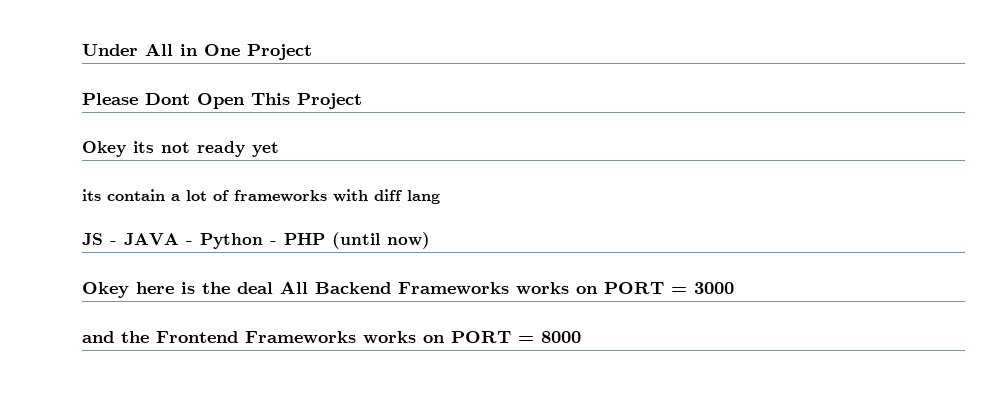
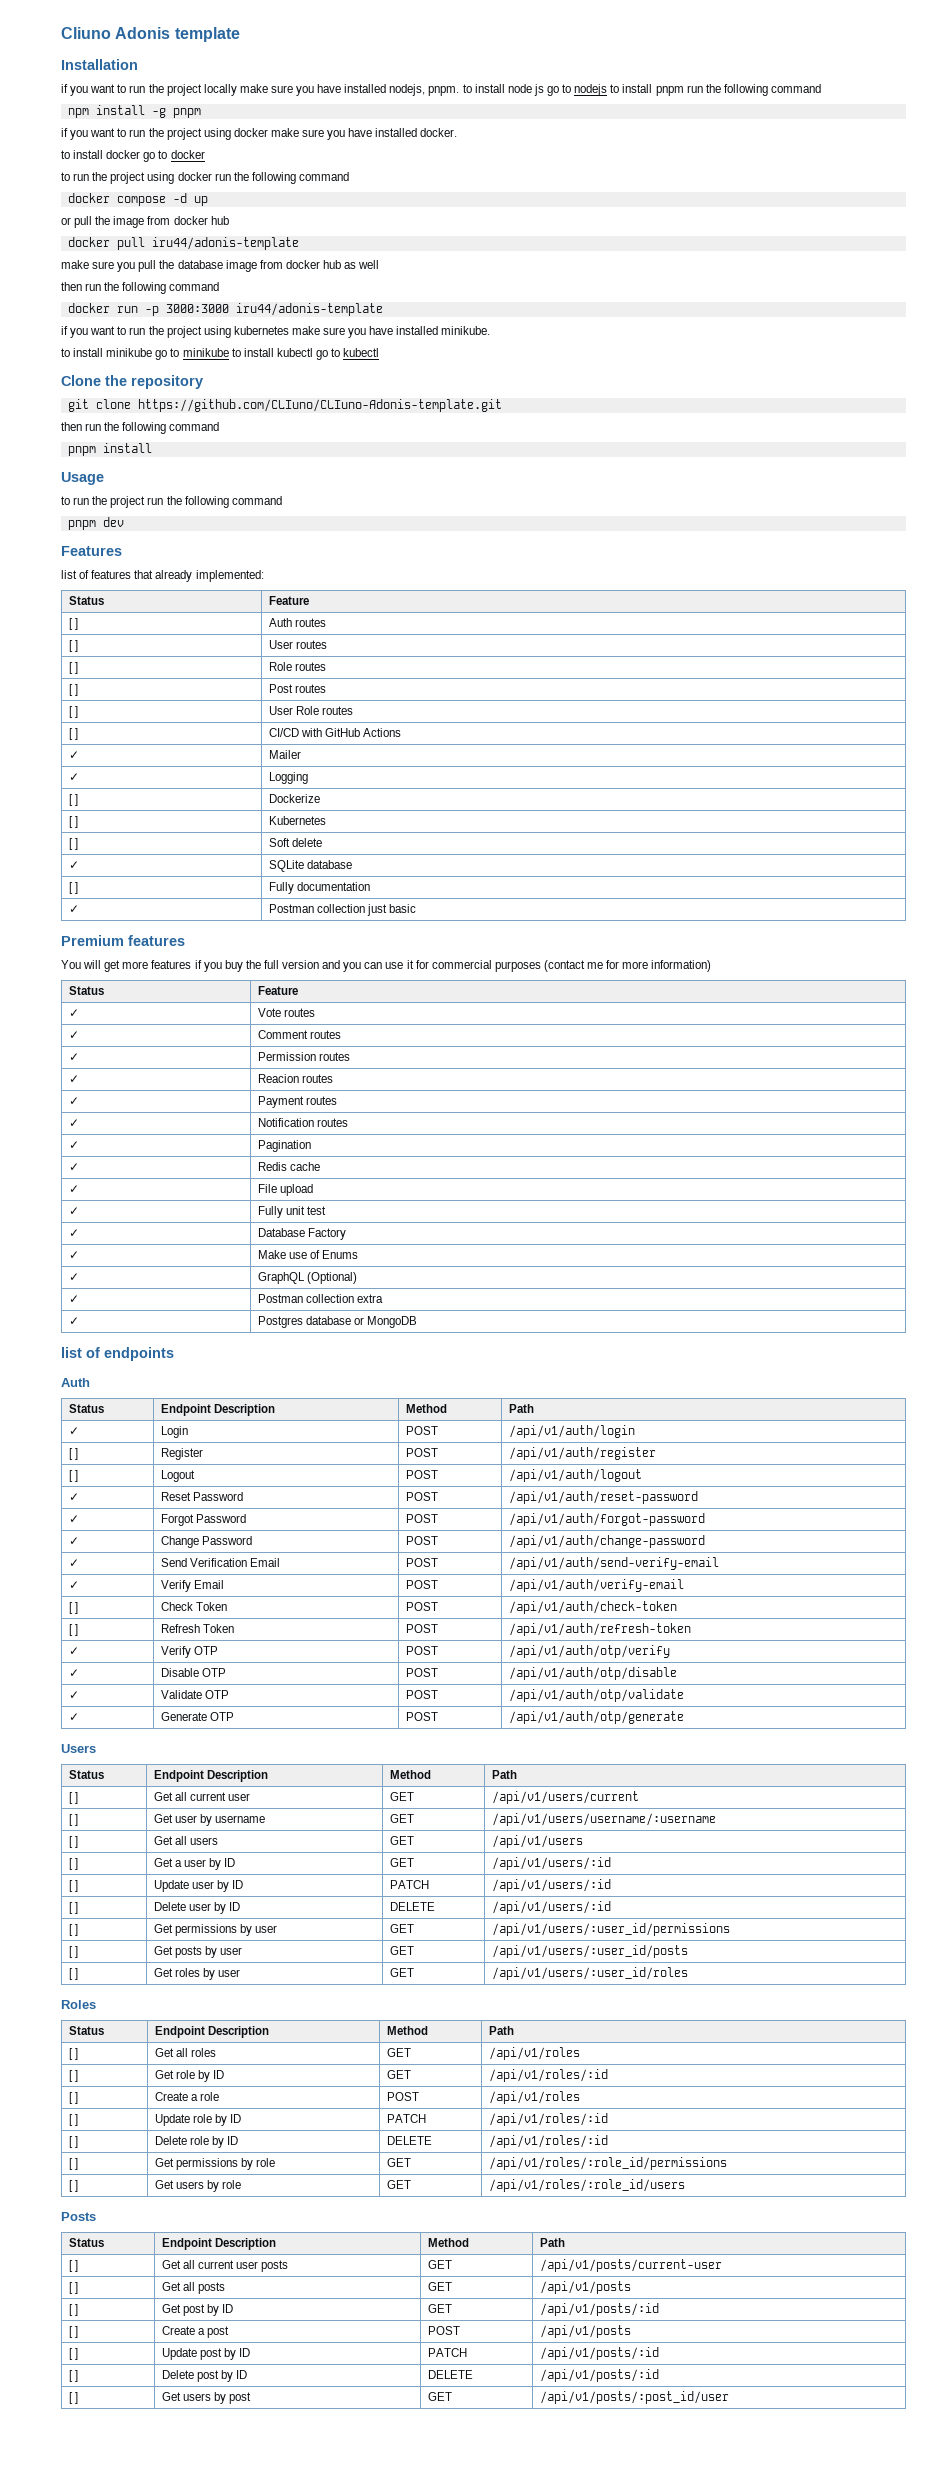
[82,43,312,60] [82,93,362,109] [82,141,279,157] [82,189,440,204] [82,232,430,249] [82,281,734,298] [82,331,581,343] Under All in One Project // Please Dont Open This Project // Okey its not ready yet // its contain a lot of frameworks with diff lang // JS - JAVA - Python - PHP (until now) // Okey here is the deal All Backend Frameworks works on PORT = 3000 // and the Frontend Frameworks works on PORT = 8000 -> [61,27,240,42] [61,59,138,70] [61,84,821,96] [67,105,201,118] [61,128,458,140] [61,150,205,162] [61,172,349,184] [67,193,208,206] [61,216,229,228] [67,237,299,250] [61,260,380,272] [61,282,220,294] [67,303,383,316] [61,326,491,338] [61,348,380,360] [61,375,203,389] [67,399,502,412] [61,422,220,434] [67,443,152,456] [61,472,104,485] [61,496,282,508] [67,517,124,530] [61,546,122,556] [61,570,264,582] [68,596,104,605] [268,596,309,605] [68,618,79,630] [268,618,327,627] [68,640,79,652] [268,640,328,649] [68,662,79,674] [268,662,327,671] [68,684,79,696] [268,684,327,693] [68,706,79,718] [268,706,354,715] [68,728,79,740] [268,728,402,737] [68,751,79,759] [268,750,301,759] [68,773,79,781] [268,772,308,784] [68,794,79,806] [268,794,320,803] [68,816,79,828] [268,816,326,825] [68,838,79,850] [268,838,323,847] [68,861,79,869] [268,860,353,872] [68,882,79,894] [268,882,371,894] [68,905,79,913] [268,904,417,916] [61,935,185,946] [61,960,712,972] [68,986,104,995] [257,986,298,995] [68,1009,79,1017] [257,1008,316,1017] [68,1031,79,1039] [257,1030,342,1039] [68,1053,79,1061] [257,1052,351,1061] [68,1075,79,1083] [257,1074,334,1083] [68,1097,79,1105] [257,1096,338,1108] [68,1119,79,1127] [257,1118,349,1127] [68,1141,79,1149] [257,1140,311,1152] [68,1163,79,1171] [257,1162,321,1171] [68,1185,79,1193] [257,1184,314,1196] [68,1207,79,1215] [257,1206,327,1218] [68,1229,79,1237] [257,1228,347,1240] [68,1251,79,1259] [257,1250,359,1259] [68,1273,79,1281] [257,1272,358,1284] [68,1295,79,1303] [257,1294,384,1303] [68,1317,79,1325] [257,1316,418,1328] [61,1347,174,1361] [61,1378,90,1387] [68,1404,104,1413] [160,1404,276,1416] [405,1404,447,1413] [508,1404,534,1413] [68,1427,79,1435] [160,1426,188,1438] [405,1426,438,1435] [508,1425,635,1438] [68,1448,79,1460] [160,1448,203,1460] [405,1448,438,1457] [508,1447,656,1460] [68,1470,79,1482] [160,1470,195,1482] [405,1470,438,1479] [508,1469,642,1482] [68,1493,79,1501] [160,1492,244,1501] [405,1492,438,1501] [508,1491,698,1504] [68,1515,79,1523] [160,1514,247,1526] [405,1514,438,1523] [508,1513,705,1526] [68,1537,79,1545] [160,1536,253,1548] [405,1536,438,1545] [508,1535,705,1548] [68,1559,79,1567] [160,1558,281,1567] [405,1558,438,1567] [508,1557,719,1570] [68,1581,79,1589] [160,1580,225,1592] [405,1580,438,1589] [508,1579,684,1592] [68,1602,79,1614] [160,1602,228,1611] [405,1602,438,1611] [508,1601,677,1614] [68,1624,79,1636] [160,1624,235,1633] [405,1624,438,1633] [508,1623,691,1636] [68,1647,79,1655] [160,1646,219,1658] [405,1646,438,1655] [508,1645,670,1658] [68,1669,79,1677] [160,1668,227,1677] [405,1668,438,1677] [508,1667,677,1680] [68,1691,79,1699] [160,1690,230,1699] [405,1690,438,1699] [508,1689,684,1702] [68,1713,79,1721] [160,1712,235,1721] [405,1712,438,1721] [508,1711,684,1724] [61,1744,96,1753] [68,1770,104,1779] [153,1770,269,1782] [389,1770,431,1779] [491,1770,517,1779] [68,1792,79,1804] [153,1792,251,1801] [389,1792,414,1801] [491,1791,639,1804] [68,1814,79,1826] [153,1814,266,1826] [389,1814,414,1823] [491,1813,716,1826] [68,1836,79,1848] [153,1836,219,1845] [389,1836,414,1845] [491,1835,583,1848] [68,1858,79,1870] [153,1858,236,1870] [389,1858,414,1867] [491,1857,611,1870] [68,1880,79,1892] [153,1880,244,1892] [389,1880,429,1889] [491,1879,611,1892] [68,1902,79,1914] [153,1902,241,1914] [389,1902,435,1911] [491,1901,611,1914] [68,1924,79,1936] [153,1924,278,1936] [389,1924,414,1933] [491,1923,730,1936] [68,1946,79,1958] [153,1946,243,1958] [389,1946,414,1955] [491,1945,688,1958] [68,1968,79,1980] [153,1968,241,1980] [389,1968,414,1977] [491,1967,688,1980] [61,2000,96,2009] [68,2026,104,2035] [154,2026,270,2038] [386,2026,428,2035] [488,2026,514,2035] [68,2048,79,2060] [154,2048,217,2057] [386,2048,411,2057] [488,2047,580,2060] [68,2070,79,2082] [154,2070,225,2082] [386,2070,411,2079] [488,2069,608,2082] [68,2092,79,2104] [154,2092,220,2101] [386,2092,419,2101] [488,2091,580,2104] [68,2114,79,2126] [154,2114,242,2126] [386,2114,426,2123] [488,2113,608,2126] [68,2136,79,2148] [154,2136,239,2148] [386,2136,432,2145] [488,2135,608,2148] [68,2158,79,2170] [154,2158,276,2170] [386,2158,411,2167] [488,2157,727,2170] [68,2180,79,2192] [154,2180,242,2192] [386,2180,411,2189] [488,2179,685,2192] [61,2212,96,2221] [68,2238,104,2247] [161,2238,277,2250] [427,2238,469,2247] [539,2238,565,2247] [68,2260,79,2272] [161,2260,289,2272] [427,2260,452,2269] [539,2259,722,2272] [68,2282,79,2294] [161,2282,226,2294] [427,2282,452,2291] [539,2281,631,2294] [68,2304,79,2316] [161,2304,234,2316] [427,2304,452,2313] [539,2303,659,2316] [68,2326,79,2338] [161,2326,230,2338] [427,2326,460,2335] [539,2325,631,2338] [68,2348,79,2360] [161,2348,251,2360] [427,2348,467,2357] [539,2347,659,2360] [68,2370,79,2382] [161,2370,248,2382] [427,2370,473,2379] [539,2369,659,2382] [68,2392,79,2404] [161,2392,252,2404] [427,2392,452,2401] [539,2391,729,2404] Cliuno Adonis template // Installation // if you want to run the project locally make sure you have installed nodejs, pnpm. to install node js go to nodejs to install pnpm run the following command // npm install -g pnpm // if you want to run the project using docker make sure you have installed docker. // to install docker go to docker // to run the project using docker run the following command // docker compose -d up // or pull the image from docker hub // docker pull iru44/adonis-template // make sure you pull the database image from docker hub as well // then run the following command // docker run -p 3000:3000 iru44/adonis-template // if you want to run the project using kubernetes make sure you have installed minikube. // to install minikube go to minikube to install kubectl go to kubectl // Clone the repository // git clone https://github.com/CLIuno/CLIuno-Adonis-template.git // then run the following command // pnpm install // Usage // to run the project run the following command // pnpm dev // Features // list of features that already implemented: // Status | Feature // [ ] | Auth routes // [ ] | User routes // [ ] | Role routes // [ ] | Post routes // [ ] | User Role routes // [ ] | CI/CD with GitHub Actions // ✓ | Mailer // ✓ | Logging // [ ] | Dockerize // [ ] | Kubernetes // [ ] | Soft delete // ✓ | SQLite database // [ ] | Fully documentation // ✓ | Postman collection just basic // Premium features // You will get more features if you buy the full version and you can use it for commercial purposes (contact me for more information) // Status | Feature // ✓ | Vote routes // ✓ | Comment routes // ✓ | Permission routes // ✓ | Reacion routes // ✓ | Payment routes // ✓ | Notification routes // ✓ | Pagination // ✓ | Redis cache // ✓ | File upload // ✓ | Fully unit test // ✓ | Database Factory // ✓ | Make use of Enums // ✓ | GraphQL (Optional) // ✓ | Postman collection extra // ✓ | Postgres database or MongoDB // list of endpoints // Auth // Status | Endpoint Description | Method | Path // ✓ | Login | POST | /api/v1/auth/login // [ ] | Register | POST | /api/v1/auth/register // [ ] | Logout | POST | /api/v1/auth/logout // ✓ | Reset Password | POST | /api/v1/auth/reset-password // ✓ | Forgot Password | POST | /api/v1/auth/forgot-password // ✓ | Change Password | POST | /api/v1/auth/change-password // ✓ | Send Verification Email | POST | /api/v1/auth/send-verify-email // ✓ | Verify Email | POST | /api/v1/auth/verify-email // [ ] | Check Token | POST | /api/v1/auth/check-token // [ ] | Refresh Token | POST | /api/v1/auth/refresh-token // ✓ | Verify OTP | POST | /api/v1/auth/otp/verify // ✓ | Disable OTP | POST | /api/v1/auth/otp/disable // ✓ | Validate OTP | POST | /api/v1/auth/otp/validate // ✓ | Generate OTP | POST | /api/v1/auth/otp/generate // Users // Status | Endpoint Description | Method | Path // [ ] | Get all current user | GET | /api/v1/users/current // [ ] | Get user by username | GET | /api/v1/users/username/:username // [ ] | Get all users | GET | /api/v1/users // [ ] | Get a user by ID | GET | /api/v1/users/:id // [ ] | Update user by ID | PATCH | /api/v1/users/:id // [ ] | Delete user by ID | DELETE | /api/v1/users/:id // [ ] | Get permissions by user | GET | /api/v1/users/:user_id/permissions // [ ] | Get posts by user | GET | /api/v1/users/:user_id/posts // [ ] | Get roles by user | GET | /api/v1/users/:user_id/roles // Roles // Status | Endpoint Description | Method | Path // [ ] | Get all roles | GET | /api/v1/roles // [ ] | Get role by ID | GET | /api/v1/roles/:id // [ ] | Create a role | POST | /api/v1/roles // [ ] | Update role by ID | PATCH | /api/v1/roles/:id // [ ] | Delete role by ID | DELETE | /api/v1/roles/:id // [ ] | Get permissions by role | GET | /api/v1/roles/:role_id/permissions // [ ] | Get users by role | GET | /api/v1/roles/:role_id/users // Posts // Status | Endpoint Description | Method | Path // [ ] | Get all current user posts | GET | /api/v1/posts/current-user // [ ] | Get all posts | GET | /api/v1/posts // [ ] | Get post by ID | GET | /api/v1/posts/:id // [ ] | Create a post | POST | /api/v1/posts // [ ] | Update post by ID | PATCH | /api/v1/posts/:id // [ ] | Delete post by ID | DELETE | /api/v1/posts/:id // [ ] | Get users by post | GET | /api/v1/posts/:post_id/user

